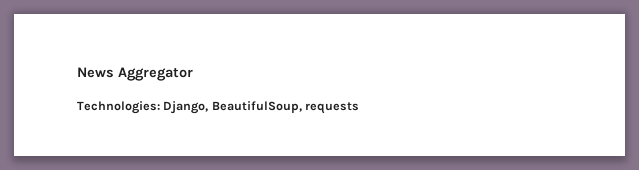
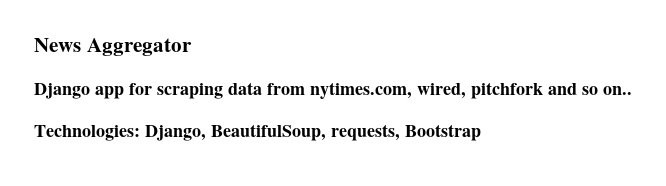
(193, 74) none -> [34,82,632,99] // Django app for scraping data from nytimes.com, wired, pitchfork and so on..
[305,102,360,114] requests -> [331,124,481,141] requests, Bootstrap

